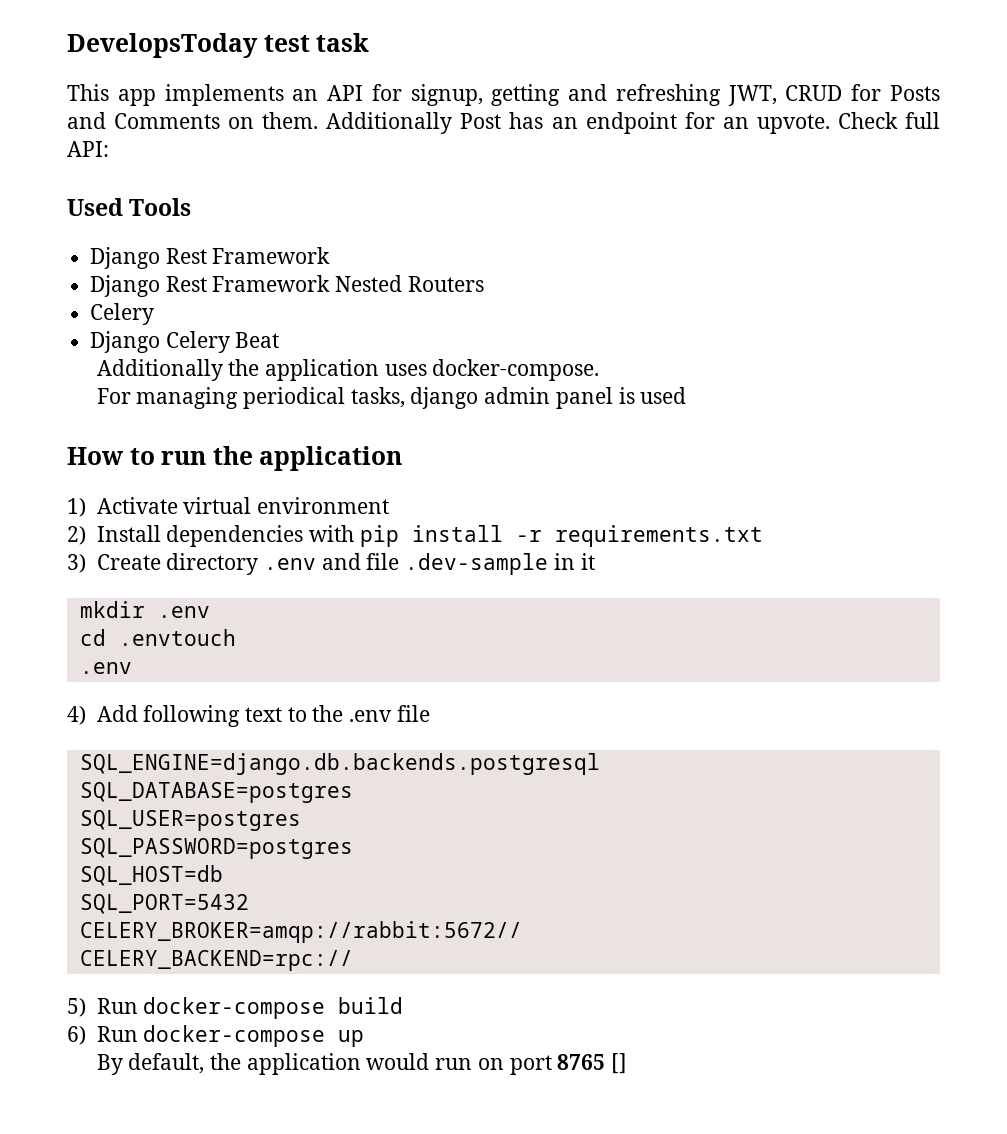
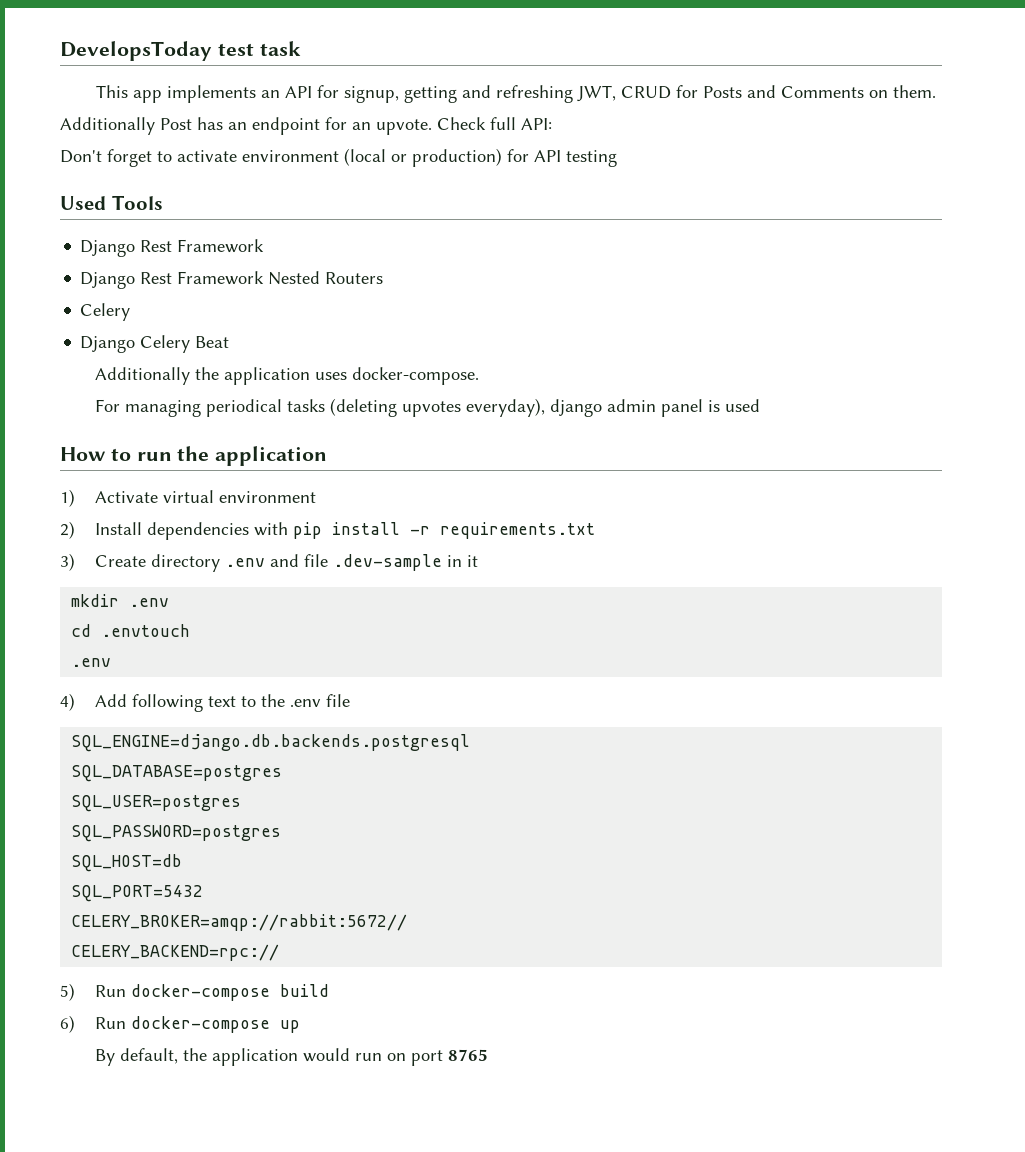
(109, 149) none -> [60,148,617,167] // Don't forget to activate environment (local or production) for API testing
[350,387,405,408] tasks, -> [287,398,546,417] tasks (deleting upvotes everyday),
[610,1053,627,1074] [] -> (489, 1055) none

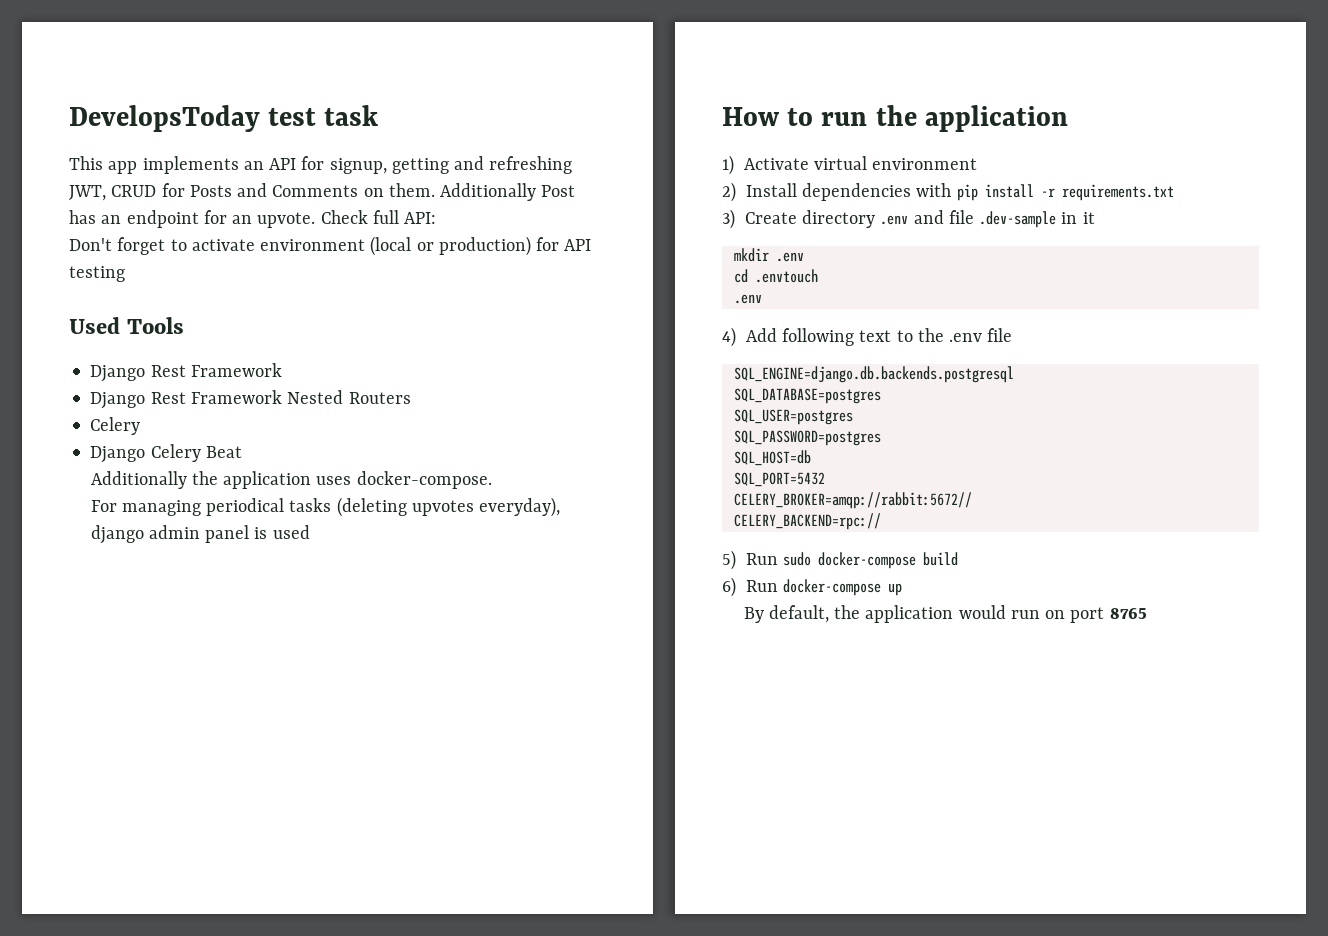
(127, 991) none -> [783,552,812,566] sudo

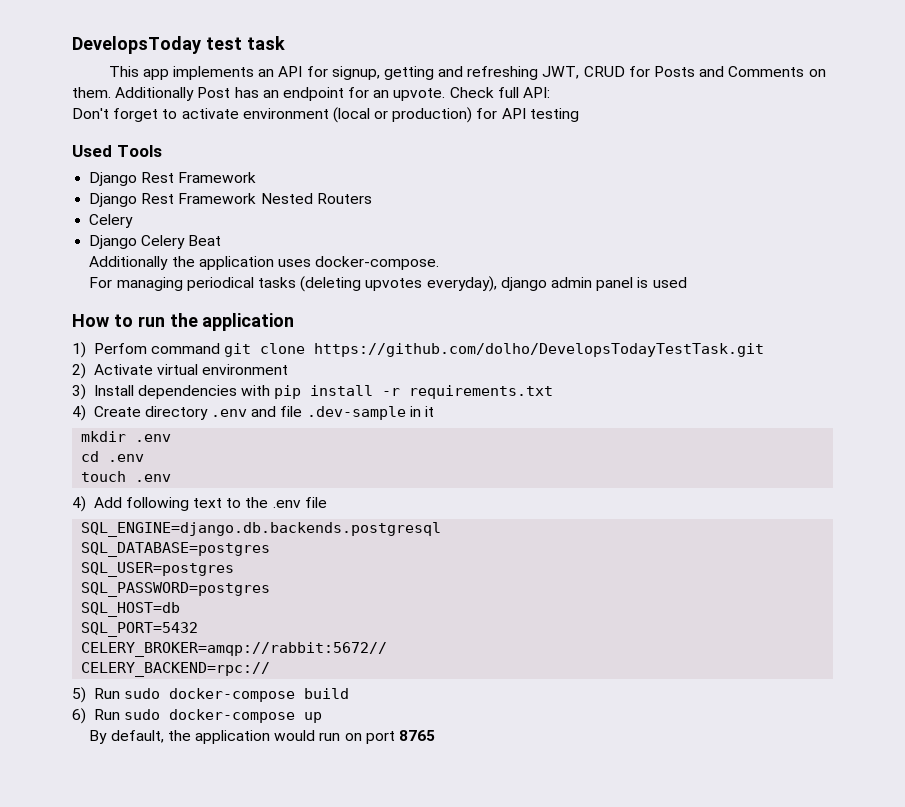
(734, 165) none -> [93,343,765,357] [72,363,86,379] Perfom command git clone https://github.com/dolho/DevelopsTodayTestTask.git // 2)
[722,182,736,202] 2) -> [72,384,86,400] 3)
[722,209,735,229] 3) -> [72,405,86,421] 4)
[754,269,818,283] .envtouch // -> [108,454,145,462] [81,471,127,482] .env // touch
(778, 586) none -> [123,709,160,720] sudo

